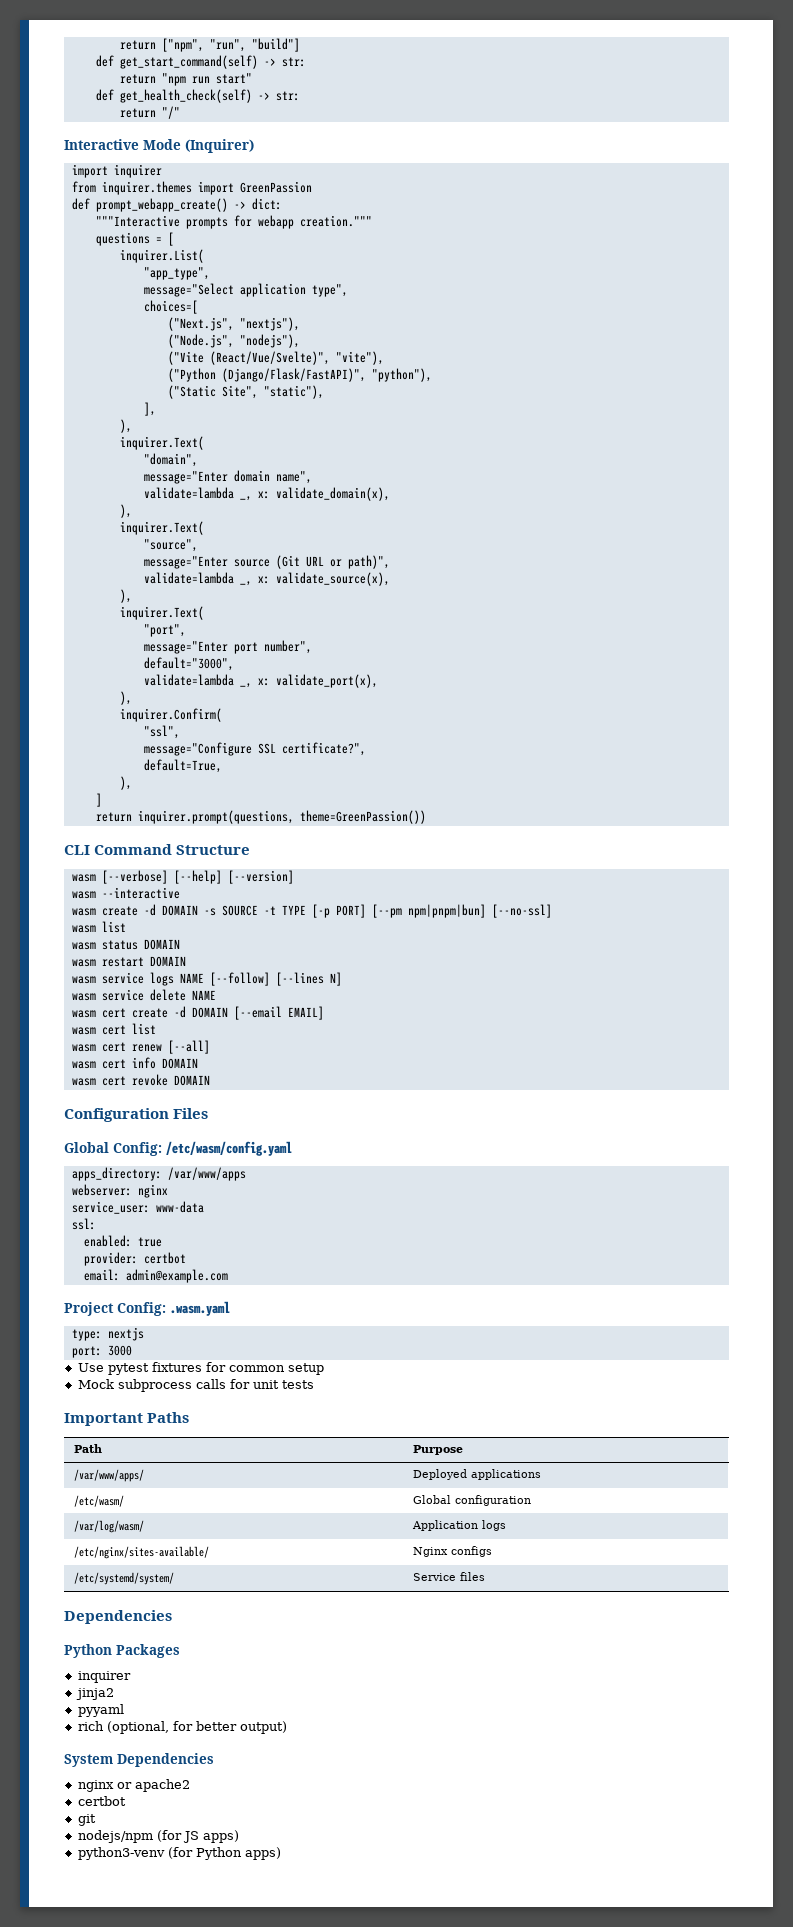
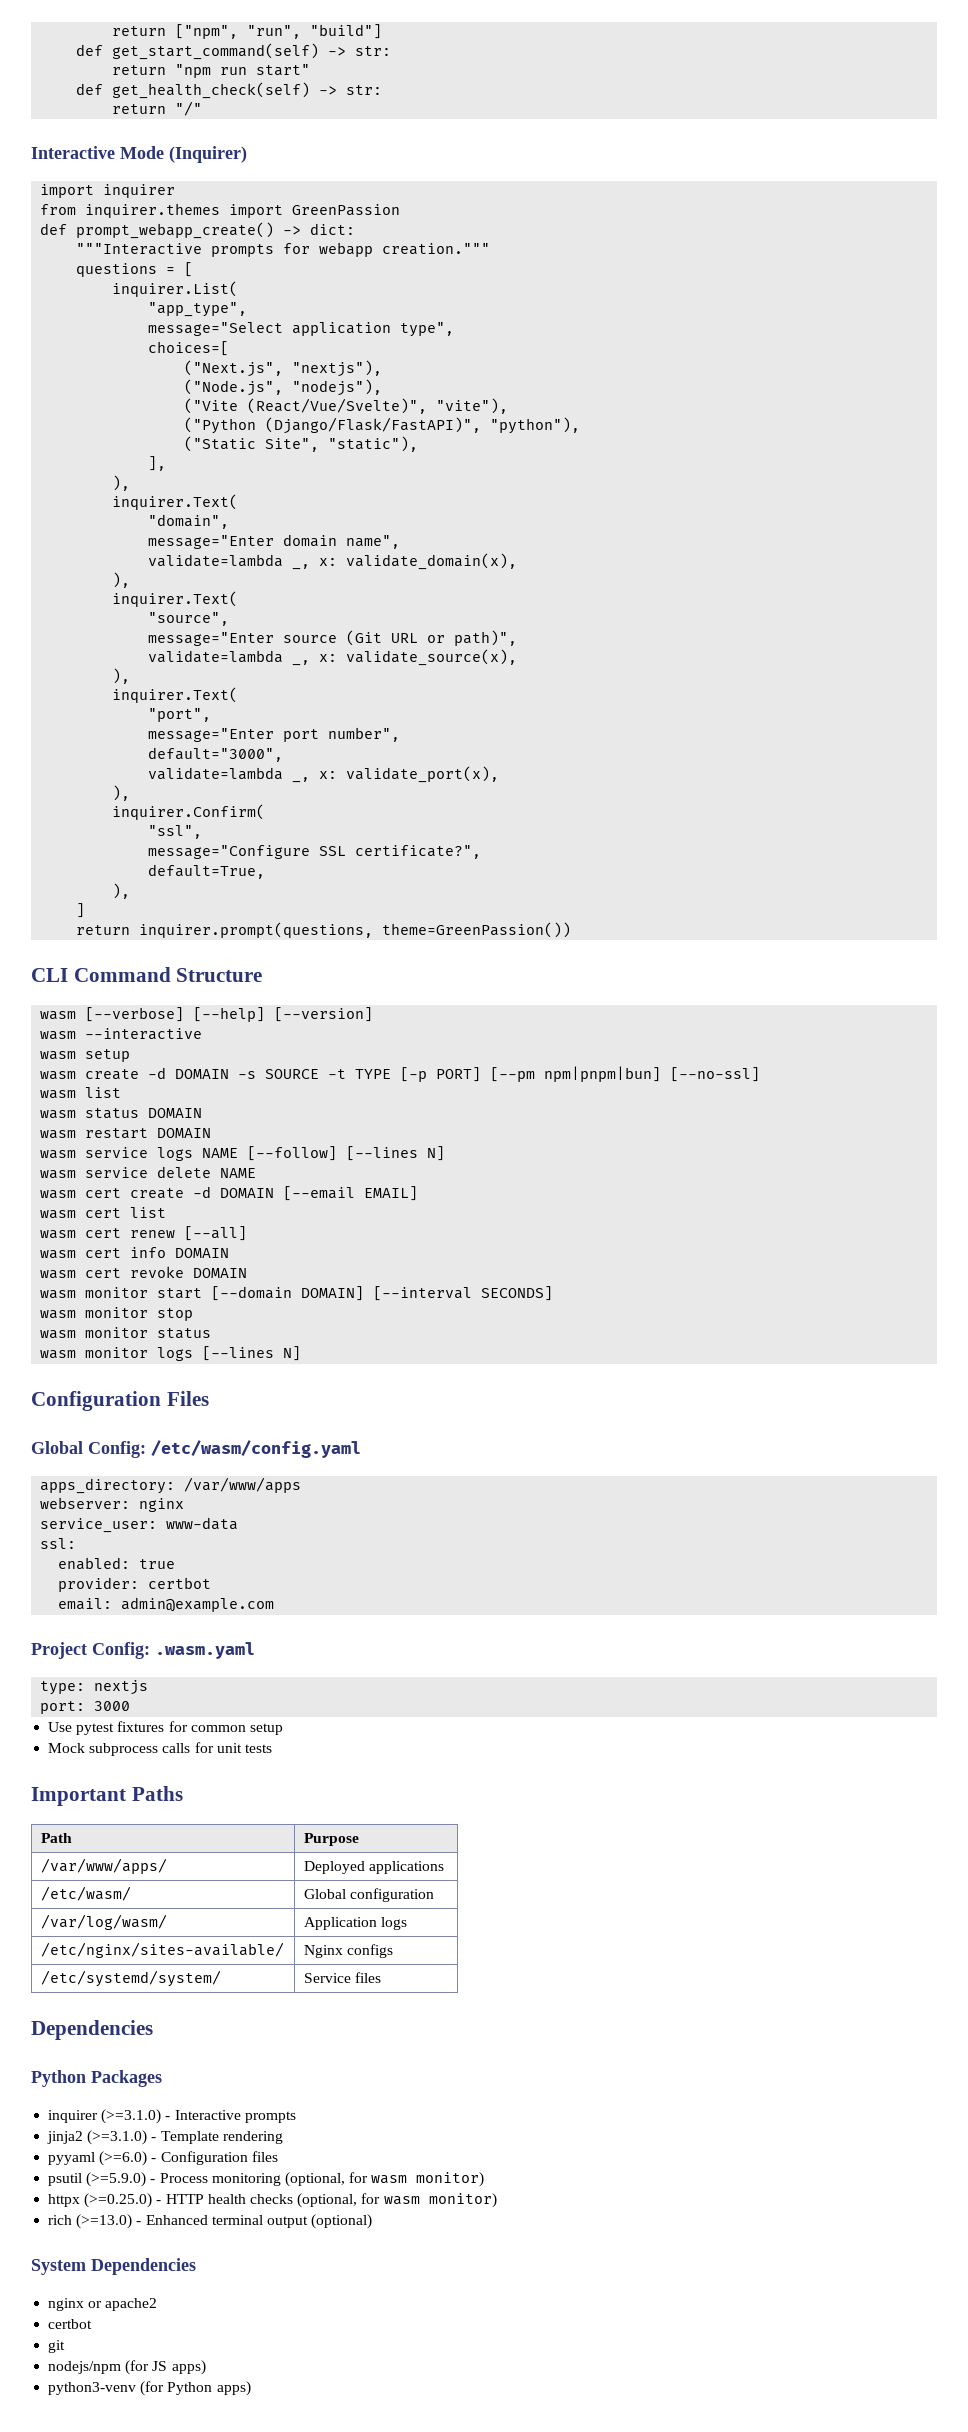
(180, 893) none -> [40,1049,131,1062] // wasm setup
(210, 1080) none -> [40,1286,554,1301] [40,1307,194,1321] [40,1327,212,1339] [40,1346,302,1361] // wasm monitor start [--domain DOMAIN] [--interval SECONDS] // wasm monitor stop // wasm monitor status // wasm monitor logs [--lines N]
[75,1688,114,1700] [77,1704,124,1717] [77,1721,287,1734] // jinja2 // pyyaml // rich (optional, for better output) -> [101,2109,296,2124] [47,2130,283,2145] [48,2151,278,2166] [48,2172,485,2187] [48,2193,497,2208] [48,2214,373,2229] (>=3.1.0) - Interactive prompts // jinja2 (>=3.1.0) - Template rendering // pyyaml (>=6.0) - Configuration files // psutil (>=5.9.0) - Process monitoring (optional, for wasm monitor) // httpx (>=0.25.0) - HTTP health checks (optional, for wasm monitor) // rich (>=13.0) - Enhanced terminal output (optional)

